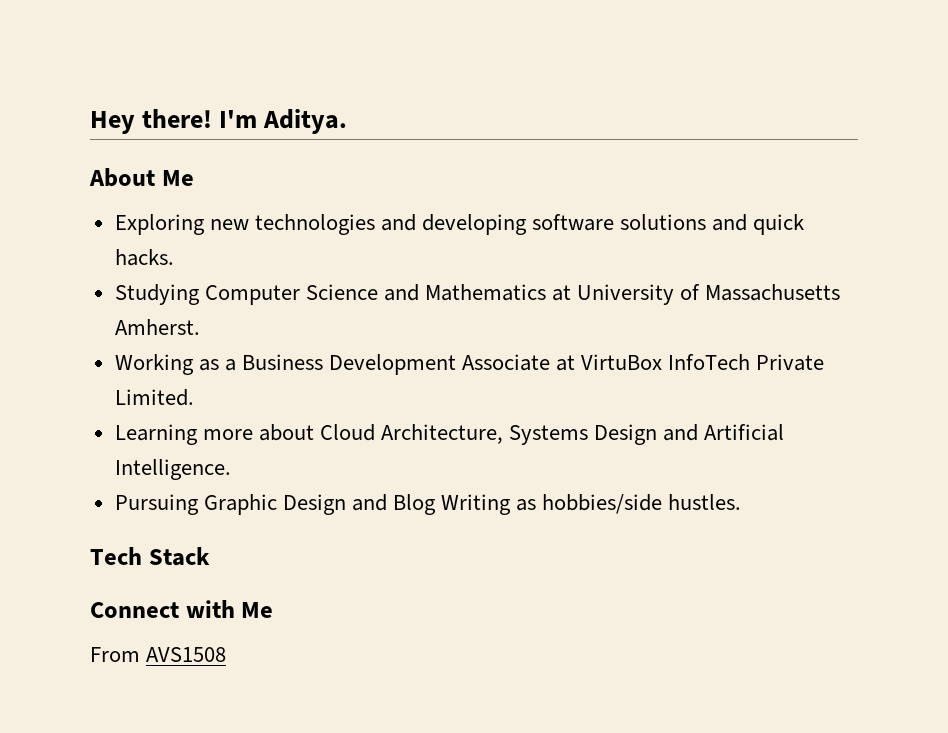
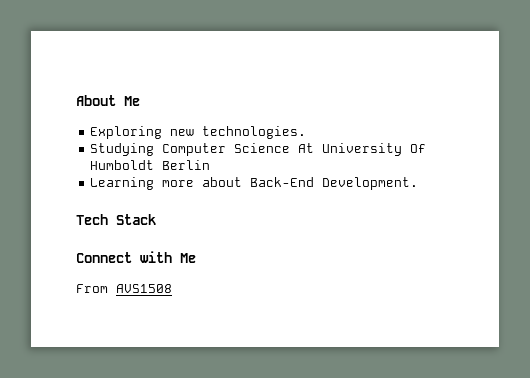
[90,109,348,134] Hey there! I'm Aditya. // -> (76, 100) none
[254,214,805,235] [114,249,174,266] [114,284,841,305] [114,319,200,335] [114,354,825,375] [114,389,194,406] [114,424,785,445] [114,459,231,480] [114,494,742,515] technologies and developing software solutions and quick hacks. // Studying Computer Science and Mathematics at University of Massachusetts Amherst. // Working as a Business Development Associate at VirtuBox InfoTech Private Limited. // Learning more about Cloud Architecture, Systems Design and Artificial Intelligence. // Pursuing Graphic Design and Blog Writing as hobbies/side hustles. -> [202,126,307,139] [90,143,427,156] [90,160,211,170] [90,177,419,190] technologies. // Studying Computer Science At University Of Humboldt Berlin // Learning more about Back-End Development.

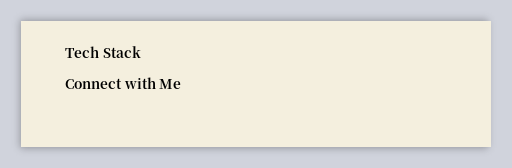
[76,95,140,106] [90,126,307,139] [90,143,427,156] [90,160,211,170] [90,177,419,190] About Me // Exploring new technologies. // Studying Computer Science At University Of Humboldt Berlin // Learning more about Back-End Development. // -> (65, 52) none
[76,284,172,293] // From AVS1508 -> (182, 84) none

